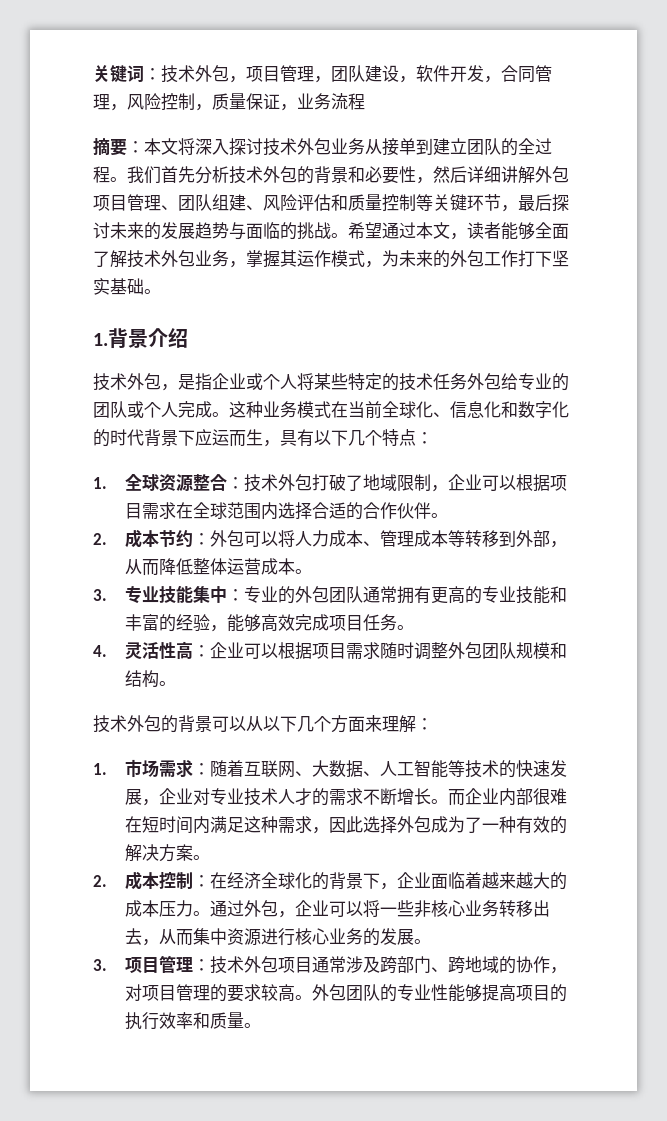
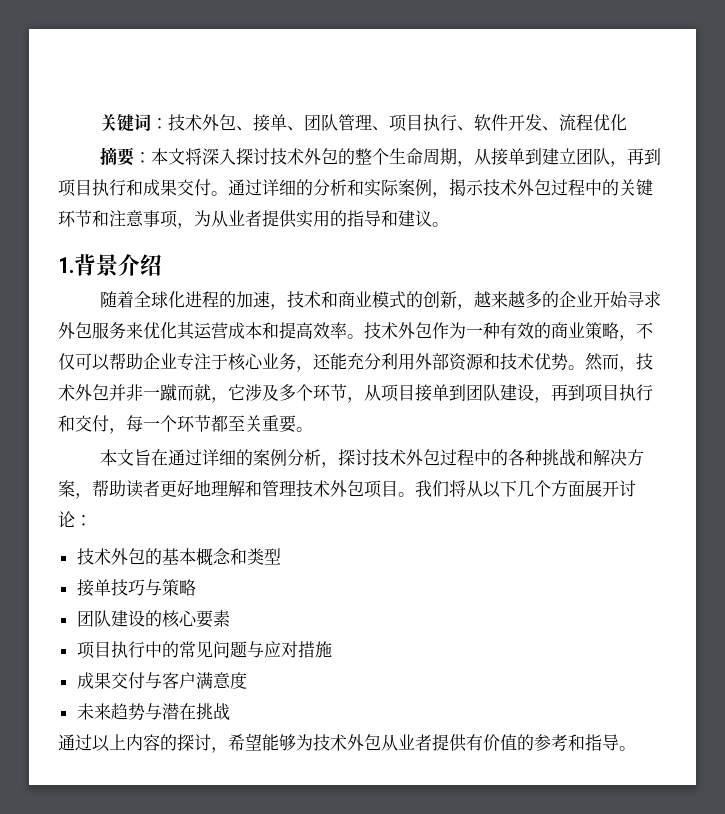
[229,65,552,83] [93,93,331,111] ，项目管理，团队建设，软件开发，合同管理，风险控制，质量保证，业务 -> [235,114,559,132] 、接单、团队管理、项目执行、软件开发、
(365, 101) none -> [592,114,627,131] 优化
[331,138,552,156] [93,166,569,184] [93,194,569,212] [93,222,569,240] [93,250,569,268] [93,278,161,295] [93,328,188,349] [93,373,569,391] [93,401,569,419] [93,429,433,447] [93,474,568,492] [125,502,449,520] [93,529,568,548] [125,558,313,576] [93,585,568,604] [125,614,415,632] [93,641,568,660] [125,670,177,688] [93,715,246,733] 业务从接单到建立团队的全过程。我们首先分析技术外包的背景和必要性，然后详细讲解外包项目管理、团队组建、风险评估和质量控制等关键环节，最后探讨未来的发展趋势与面临的挑战。希望通过本文，读者能够全面了解技术外包业务，掌握其运作模式，为未来的外包工作打下坚实基础。 // 1.背景介绍 // 技术外包，是指企业或个人将某些特定的技术任务外包给专业的团队或个人完成。这种业务模式在当前全球化、信息化和数字化的时代背景下应运而生，具有以下几个特点： // 1.全球资源整合：技术外包打破了地域限制，企业可以根据项目需求在全球范围内选择合适的合作伙伴。 // 2.成本节约：外包可以将人力成本、管理成本等转移到外部，从而降低整体运营成本。 // 3.专业技能集中：专业的外包团队通常拥有更高的专业技能和丰富的经验，能够高效完成项目任务。 // 4.灵活性高：企业可以根据项目需求随时调整外包团队规模和结构。 // 技术外包的背景可以 -> [337,148,661,167] [58,178,653,198] [58,210,449,229] [58,254,162,277] [99,291,661,310] [58,321,653,341] [58,352,653,372] [58,383,653,403] [58,415,313,434] [99,449,644,468] [58,480,466,499] 的整个生命周期，从接单到建立团队，再到项目执行和成果交付。通过详细的分析和实际案例，揭示技术外包过程中的关键环节和注意事项，为从业者提供实用的指导和建议。 // 1.背景介绍 // 随着全球化进程的加速，技术和商业模式的创新，越来越多的企业开始寻求外包服务来优化其运营成本和提高效率。技术外包作为一种有效的商业策略，不仅可以帮助企业专注于核心业务，还能充分利用外部资源和技术优势。然而，技术外包并非一蹴而就，它涉及多个环节，从项目接单到团队建设，再到项目执行和交付，每一个环节都至关重要。 // 本文旨在通过详细的案例分析，探讨技术外包过程中的各种挑战和解决方案，帮助读者更好地理解和管理技术外包项目。我们将
[365,715,433,733] [93,759,568,778] [125,788,568,806] [125,816,568,834] [125,844,211,862] [93,871,568,890] [125,900,551,918] [125,928,432,946] [93,955,568,974] [125,984,568,1002] [125,1012,245,1030] 来理解： // 1.市场需求：随着互联网、大数据、人工智能等技术的快速发展，企业对专业技术人才的需求不断增长。而企业内部很难在短时间内满足这种需求，因此选择外包成为了一种有效的解决方案。 // 2.成本控制：在经济全球化的背景下，企业面临着越来越大的成本压力。通过外包，企业可以将一些非核心业务转移出去，从而集中资源进行核心业务的发展。 // 3.项目管理：技术外包项目通常涉及跨部门、跨地域的协作，对项目管理的要求较高。外包团队的专业性能够提高项目的执行效率和质量 -> [585,480,636,497] [58,511,92,528] [76,548,281,566] [76,579,196,597] [76,610,230,628] [76,641,332,659] [76,672,247,689] [76,703,230,721] [58,733,619,753] 展开讨论： // 技术外包的基本概念和类型 // 接单技巧与策略 // 团队建设的核心要素 // 项目执行中的常见问题与应对措施 // 成果交付与客户满意度 // 未来趋势与潜在挑战 // 通过以上内容的探讨，希望能够为技术外包从业者提供有价值的参考和指导

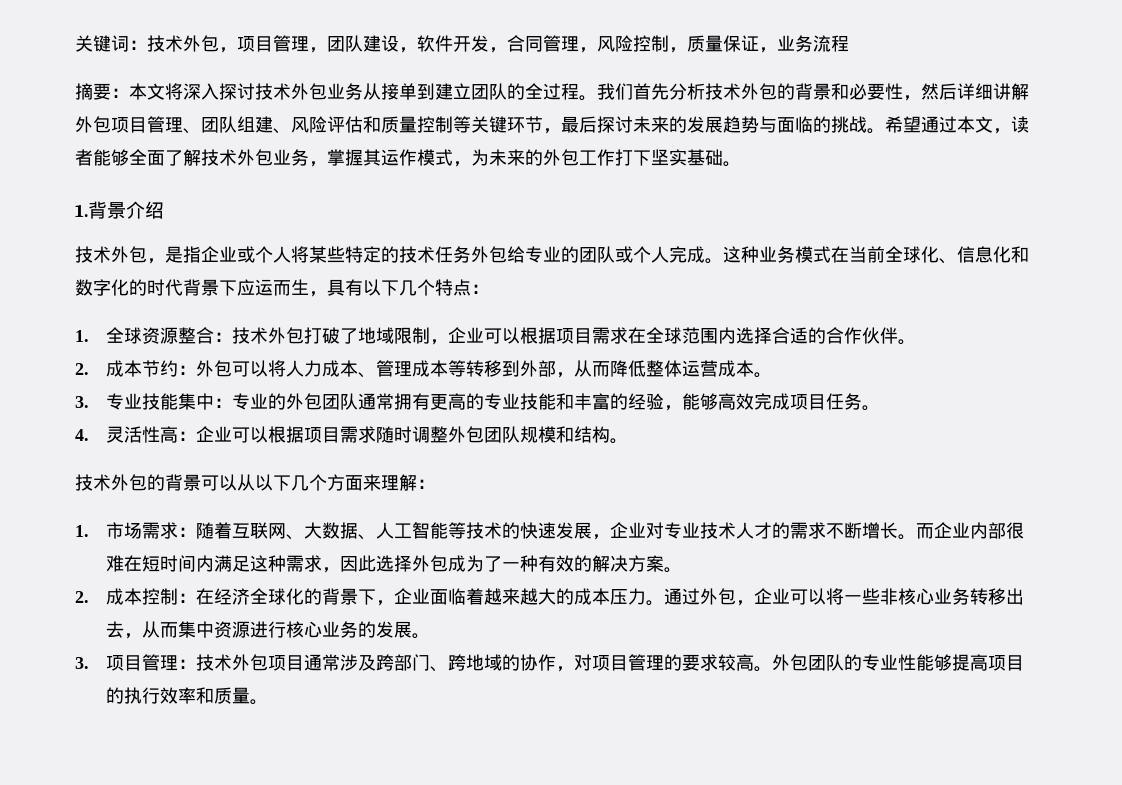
[235,114,559,132] 、接单、团队管理、项目执行、软件开发、 -> [219,35,813,53] ，项目管理，团队建设，软件开发，合同管理，风险控制，质量保证，业务
[592,114,627,131] 优化 -> (849, 43) none
[337,148,661,167] [58,178,653,198] [58,210,449,229] [58,254,162,277] [99,291,661,310] [58,321,653,341] [58,352,653,372] [58,383,653,403] [58,415,313,434] [99,449,644,468] [58,480,466,499] 的整个生命周期，从接单到建立团队，再到项目执行和成果交付。通过详细的分析和实际案例，揭示技术外包过程中的关键环节和注意事项，为从业者提供实用的指导和建议。 // 1.背景介绍 // 随着全球化进程的加速，技术和商业模式的创新，越来越多的企业开始寻求外包服务来优化其运营成本和提高效率。技术外包作为一种有效的商业策略，不仅可以帮助企业专注于核心业务，还能充分利用外部资源和技术优势。然而，技术外包并非一蹴而就，它涉及多个环节，从项目接单到团队建设，再到项目执行和交付，每一个环节都至关重要。 // 本文旨在通过详细的案例分析，探讨技术外包过程中的各种挑战和解决方案，帮助读者更好地理解和管理技术外包项目。我们将 -> [327,83,1029,101] [75,116,1029,134] [75,149,741,167] [75,201,164,219] [75,246,1029,264] [75,279,489,297] [75,327,917,345] [75,360,773,378] [75,393,881,411] [75,426,629,444] [75,474,237,491] 业务从接单到建立团队的全过程。我们首先分析技术外包的背景和必要性，然后详细讲解外包项目管理、团队组建、风险评估和质量控制等关键环节，最后探讨未来的发展趋势与面临的挑战。希望通过本文，读者能够全面了解技术外包业务，掌握其运作模式，为未来的外包工作打下坚实基础。 // 1.背景介绍 // 技术外包，是指企业或个人将某些特定的技术任务外包给专业的团队或个人完成。这种业务模式在当前全球化、信息化和数字化的时代背景下应运而生，具有以下几个特点： // 1.全球资源整合：技术外包打破了地域限制，企业可以根据项目需求在全球范围内选择合适的合作伙伴。 // 2.成本节约：外包可以将人力成本、管理成本等转移到外部，从而降低整体运营成本。 // 3.专业技能集中：专业的外包团队通常拥有更高的专业技能和丰富的经验，能够高效完成项目任务。 // 4.灵活性高：企业可以根据项目需求随时调整外包团队规模和结构。 // 技术外包的背景可以
[585,480,636,497] [58,511,92,528] [76,548,281,566] [76,579,196,597] [76,610,230,628] [76,641,332,659] [76,672,247,689] [76,703,230,721] [58,733,619,753] 展开讨论： // 技术外包的基本概念和类型 // 接单技巧与策略 // 团队建设的核心要素 // 项目执行中的常见问题与应对措施 // 成果交付与客户满意度 // 未来趋势与潜在挑战 // 通过以上内容的探讨，希望能够为技术外包从业者提供有价值的参考和指导 -> [363,474,435,491] [75,522,1025,540] [106,555,683,573] [75,588,1025,606] [106,621,431,639] [75,654,1025,672] [106,687,251,704] 来理解： // 1.市场需求：随着互联网、大数据、人工智能等技术的快速发展，企业对专业技术人才的需求不断增长。而企业内部很难在短时间内满足这种需求，因此选择外包成为了一种有效的解决方案。 // 2.成本控制：在经济全球化的背景下，企业面临着越来越大的成本压力。通过外包，企业可以将一些非核心业务转移出去，从而集中资源进行核心业务的发展。 // 3.项目管理：技术外包项目通常涉及跨部门、跨地域的协作，对项目管理的要求较高。外包团队的专业性能够提高项目的执行效率和质量

